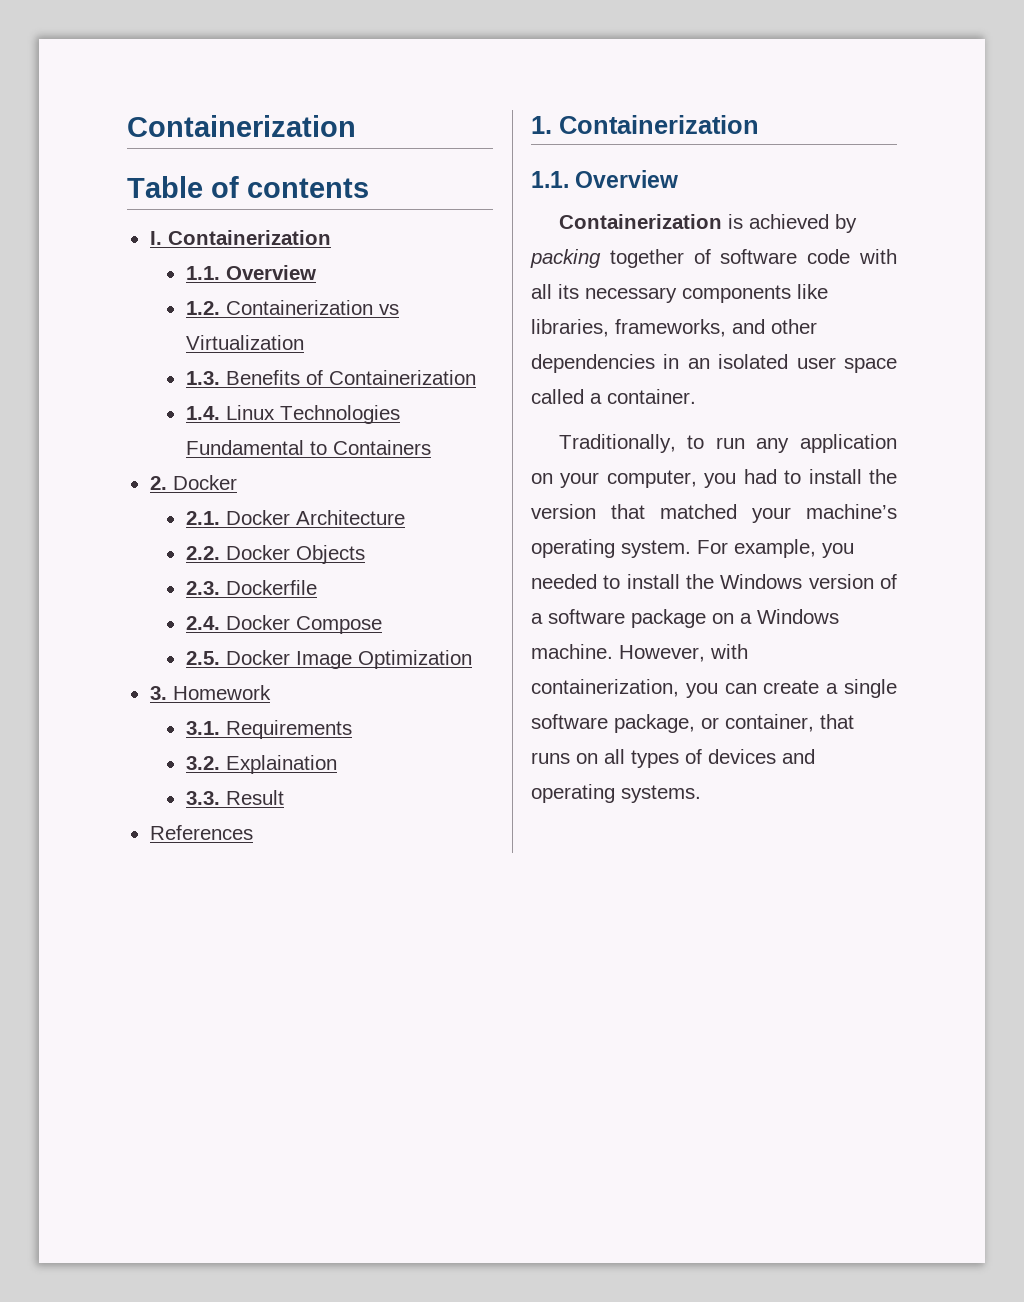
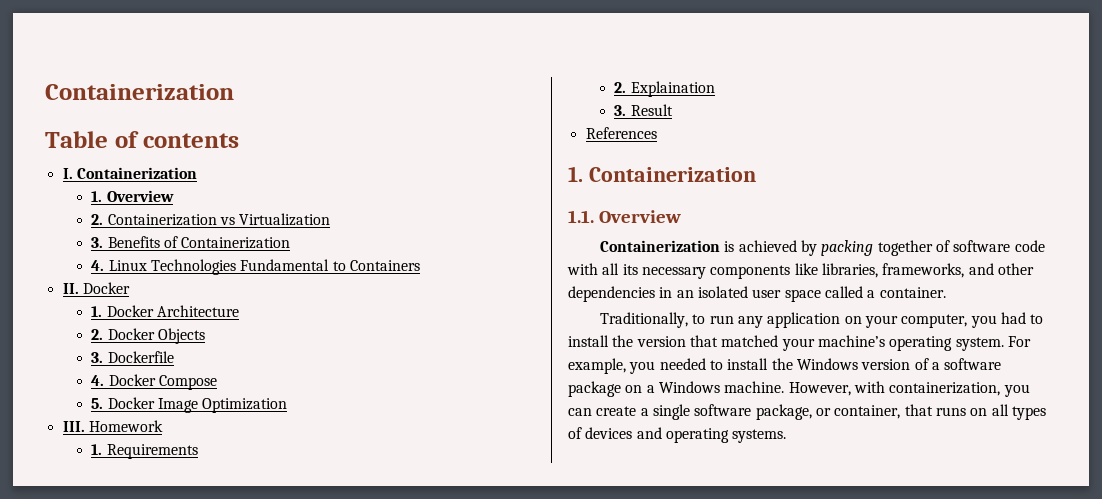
[185,265,316,280] [185,301,220,315] 1.1. Overview // 1.2. -> [91,190,174,202] [91,214,104,225] 1. Overview // 2.
[185,371,220,385] 1.3. -> [91,237,104,248] 3.
[185,406,220,420] 1.4. -> [91,260,105,271] 4.
[149,476,167,490] 2. -> [62,283,79,294] II.
[185,511,220,525] 2.1. -> [91,306,103,317] 1.
[185,546,220,560] 2.2. -> [91,329,104,340] 2.
[185,581,220,595] 2.3. -> [91,352,104,363] 3.
[185,616,220,630] 2.4. -> [91,375,105,386] 4.
[185,651,220,665] 2.5. -> [91,398,104,409] 5.
[149,686,167,700] 3. -> [62,421,85,432] III.
[185,721,220,735] 3.1. -> [91,444,103,455] 1.
[185,756,220,770] 3.2. -> [614,82,627,93] 2.
[185,791,220,805] 3.3. -> [614,105,627,116] 3.

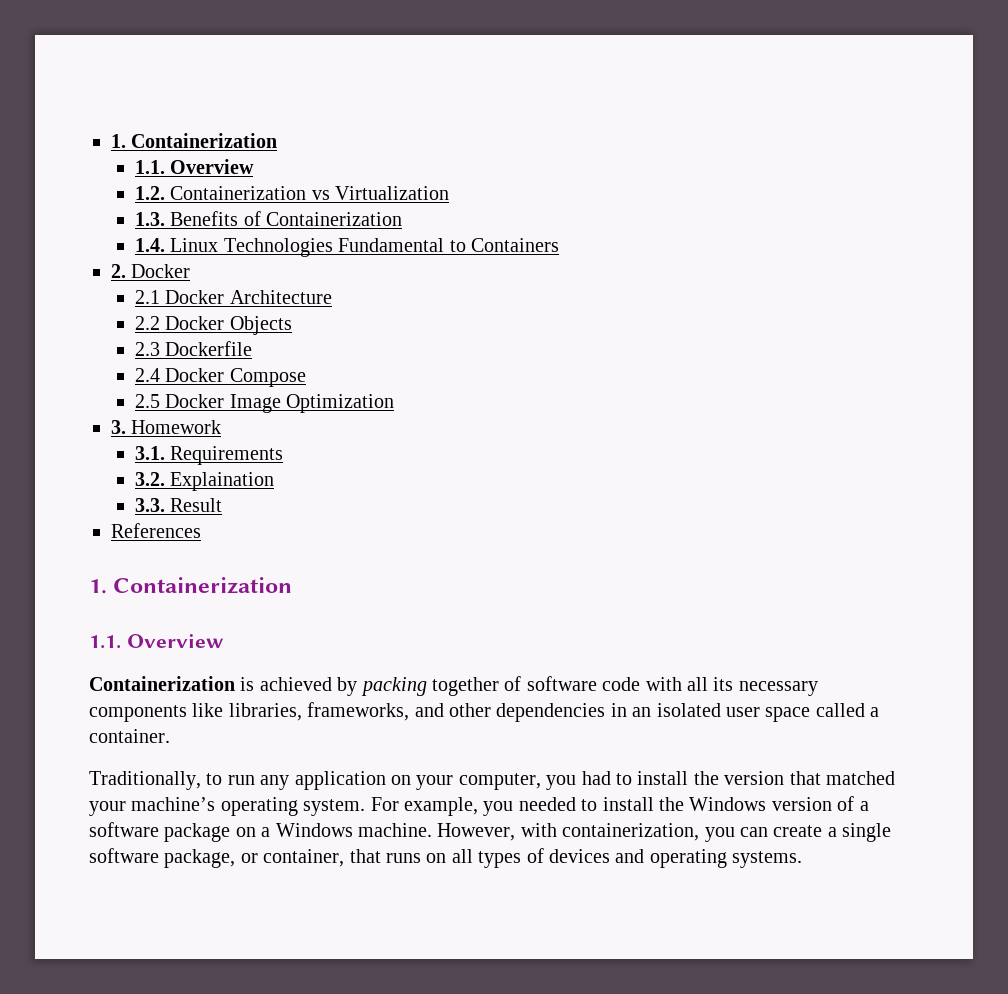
[45,84,234,100] [45,131,239,148] [62,167,197,179] [91,190,174,202] [91,214,104,225] Containerization // Table of contents // I. Containerization // 1. Overview // 2. -> [111,133,278,148] [135,159,255,174] [135,186,166,200] 1. Containerization // 1.1. Overview // 1.2.
[91,237,104,248] 3. -> [135,212,166,226] 1.3.
[91,260,105,271] 4. -> [135,238,166,252] 1.4.
[62,283,79,294] II. -> [111,264,126,278] 2.
[91,306,103,317] 1. -> [135,290,161,304] 2.1
[91,329,104,340] 2. -> [135,316,161,330] 2.2
[91,352,104,363] 3. -> [135,342,161,356] 2.3
[91,375,105,386] 4. -> [135,368,161,382] 2.4
[91,398,104,409] 5. -> [135,394,161,408] 2.5
[62,421,85,432] III. -> [111,420,126,434] 3.
[91,444,103,455] 1. -> [135,446,166,460] 3.1.
[614,82,627,93] 2. -> [135,472,166,486] 3.2.
[614,105,627,116] 3. -> [135,498,166,512] 3.3.

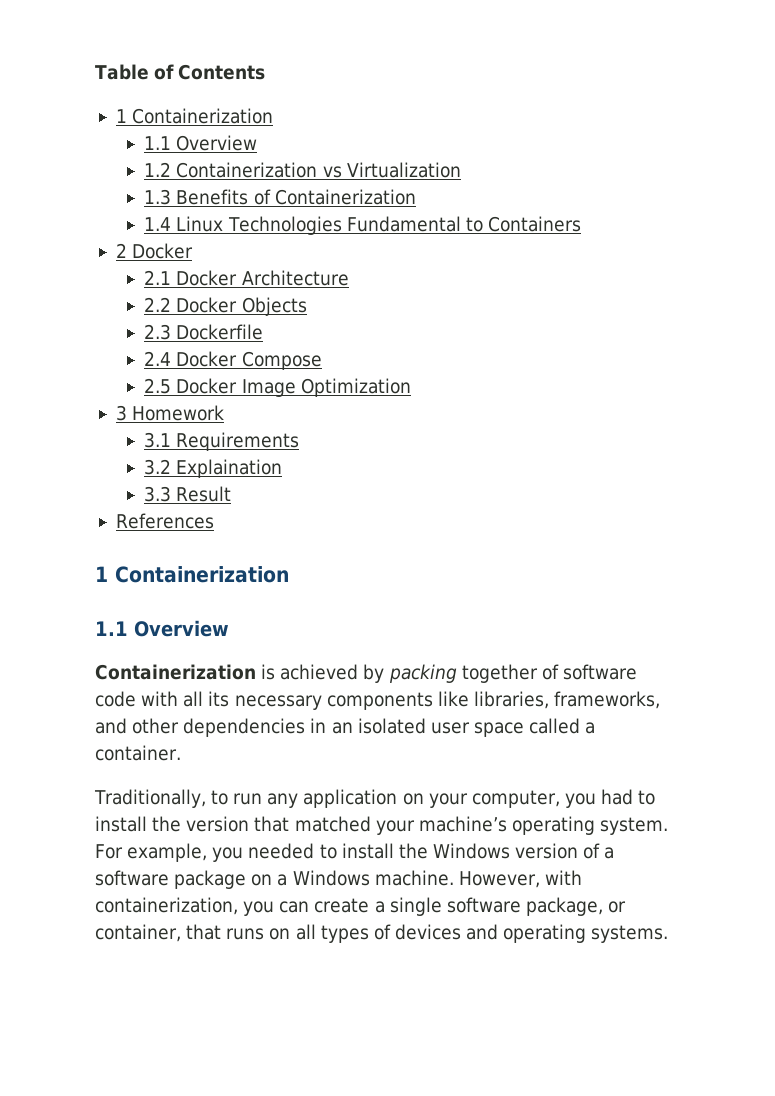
[111,133,278,148] [135,159,255,174] [135,186,166,200] 1. Containerization // 1.1. Overview // 1.2. -> [95,64,266,80] [115,108,274,124] [144,135,258,151] [144,162,172,177] Table of Contents // 1 Containerization // 1.1 Overview // 1.2
[135,212,166,226] 1.3. -> [144,189,172,205] 1.3
[135,238,166,252] 1.4. -> [144,217,172,231] 1.4
[111,264,126,278] 2. -> [115,243,127,258] 2
[111,420,126,434] 3. -> [115,405,127,421] 3
[135,446,166,460] 3.1. -> [144,432,172,448] 3.1
[135,472,166,486] 3.2. -> [144,459,172,475] 3.2
[135,498,166,512] 3.3. -> [144,486,172,502] 3.3
[89,577,293,594] [89,635,121,649] 1. Containerization // 1.1. -> [95,566,289,583] [95,621,128,636] 1 Containerization // 1.1

